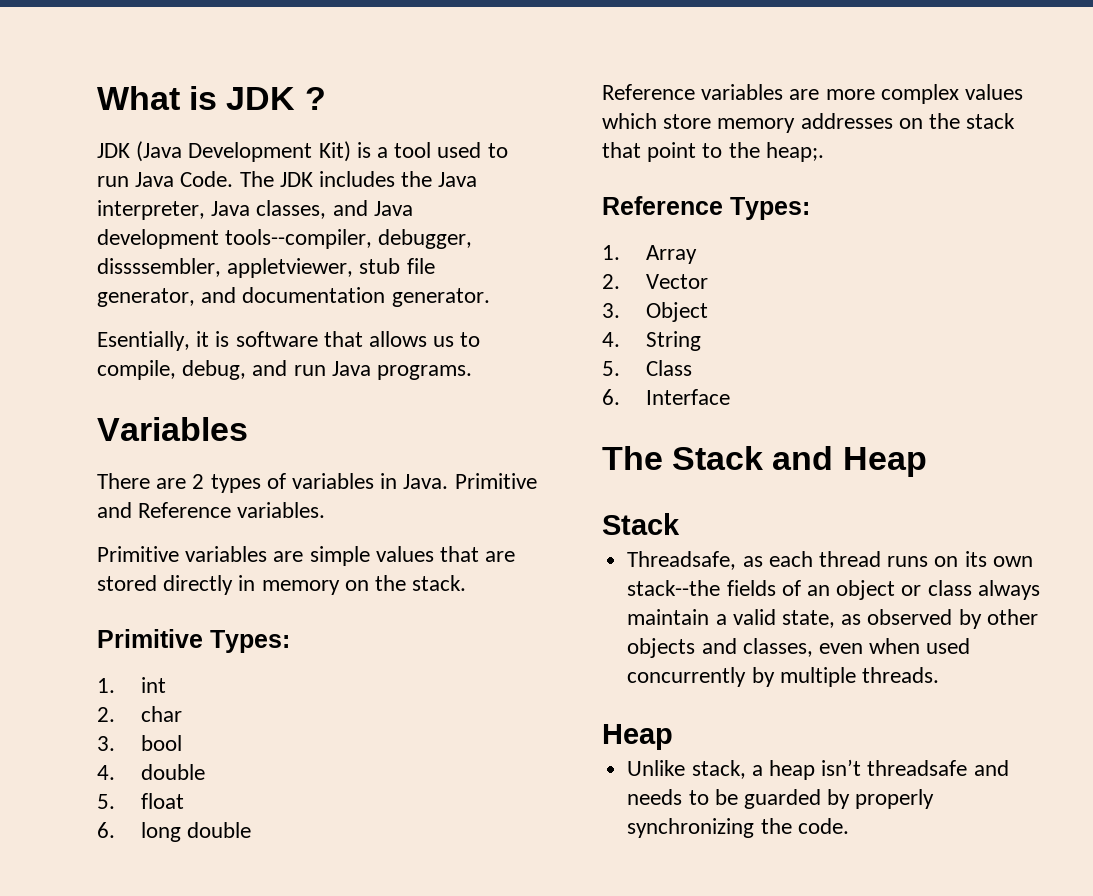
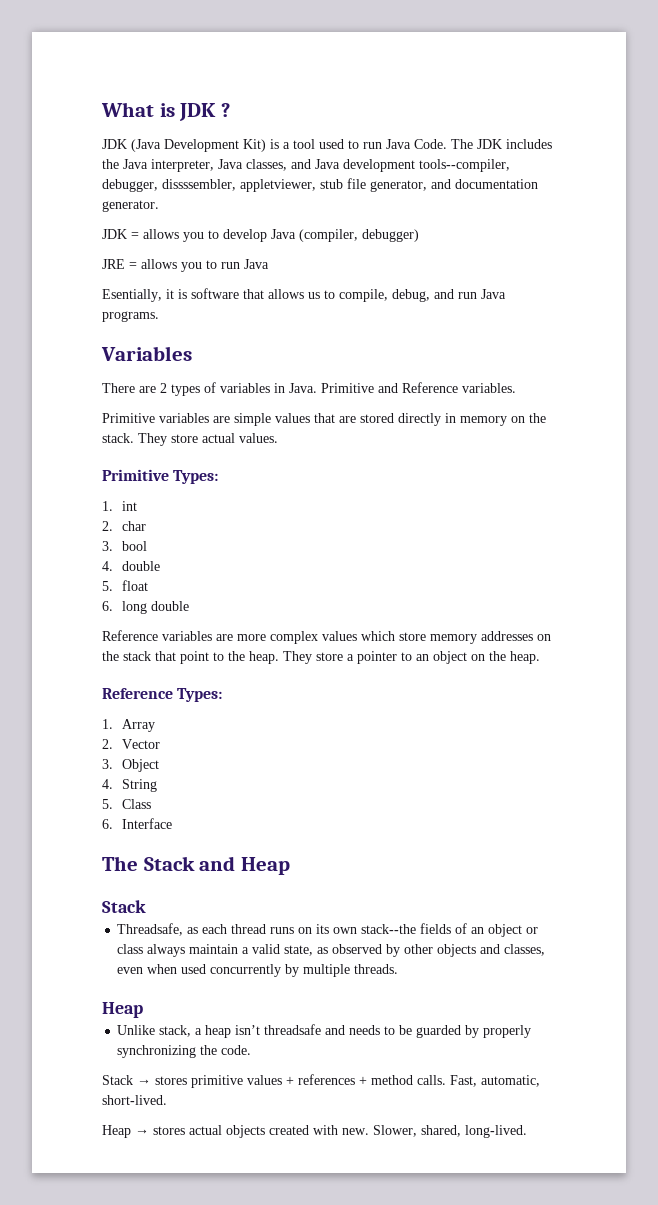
(490, 297) none -> [102,229,419,242] [102,259,269,272] // JDK = allows you to develop Java (compiler, debugger) // JRE = allows you to run Java
(467, 583) none -> [138,433,278,446] They store actual values.
[765,142,824,162] heap;. -> [249,651,540,664] heap. They store a pointer to an object on the heap.
(849, 826) none -> [102,1074,540,1088] [102,1095,167,1105] [102,1125,527,1138] // Stack → stores primitive values + references + method calls. Fast, automatic, short-lived. // Heap → stores actual objects created with new. Slower, shared, long-lived.

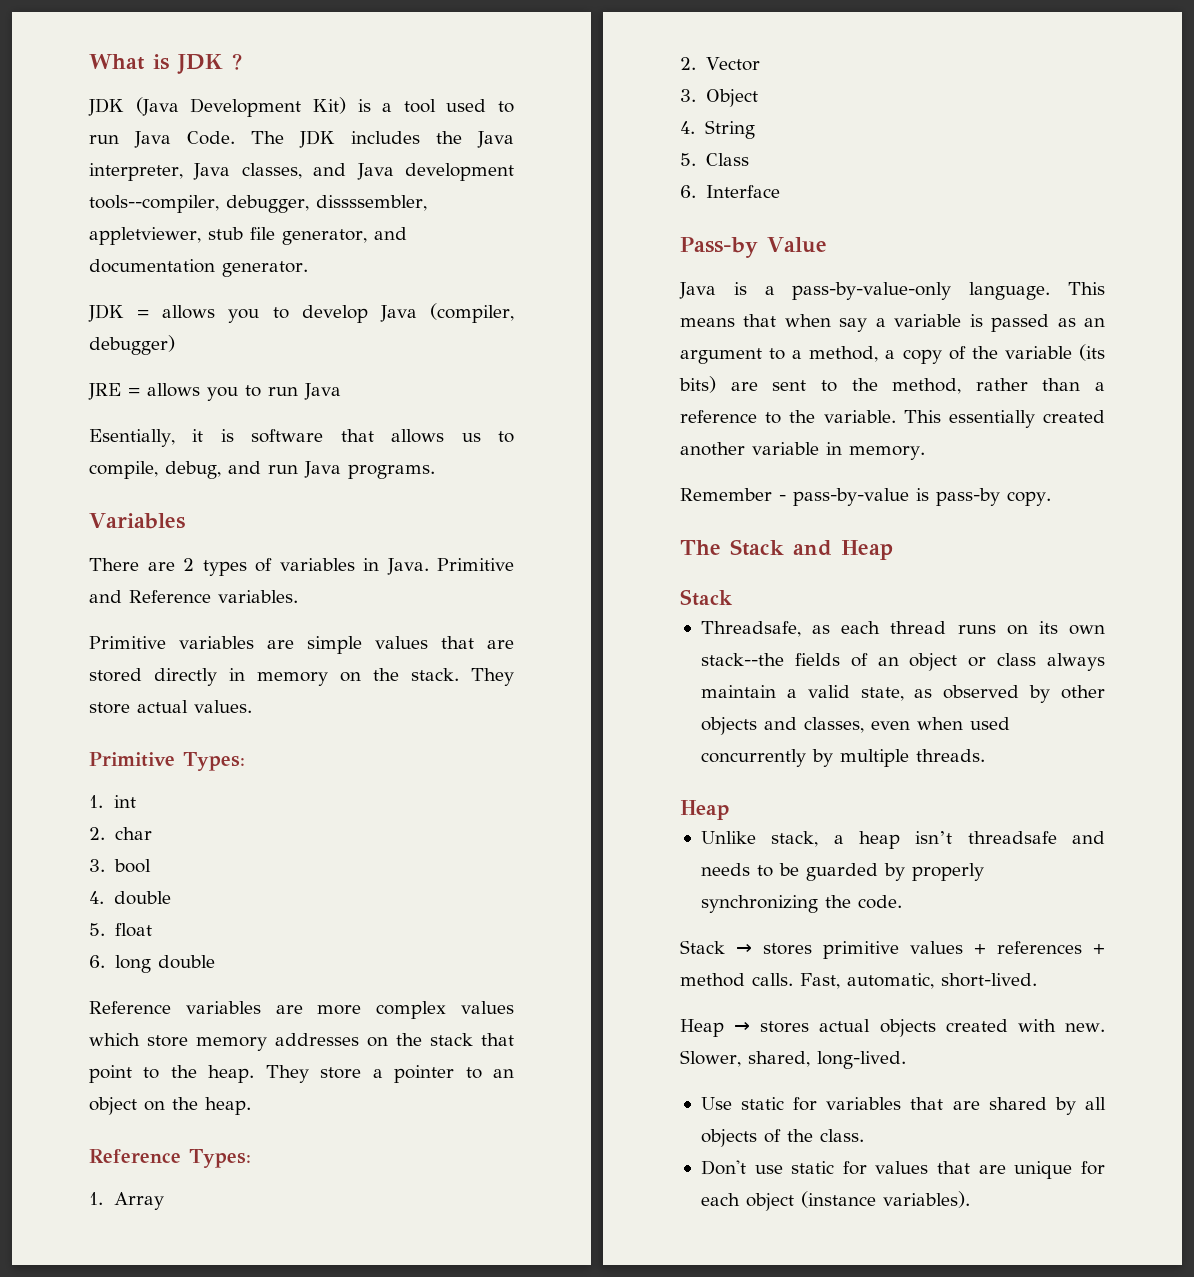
(173, 823) none -> [680,237,827,258] [679,282,1105,300] [680,314,1105,332] [680,344,1105,364] [679,376,1105,394] [680,410,1105,428] [680,442,925,460] [680,488,1051,506] // Pass-by Value // Java is a pass-by-value-only language. This means that when say a variable is passed as an argument to a method, a copy of the variable (its bits) are sent to the method, rather than a reference to the variable. This essentially created another variable in memory. // Remember - pass-by-value is pass-by copy.
(527, 1131) none -> [700,1097,1106,1115] [700,1129,864,1147] [700,1160,1105,1179] [700,1191,970,1211] // Use static for variables that are shared by all objects of the class. // Don't use static for values that are unique for each object (instance variables).

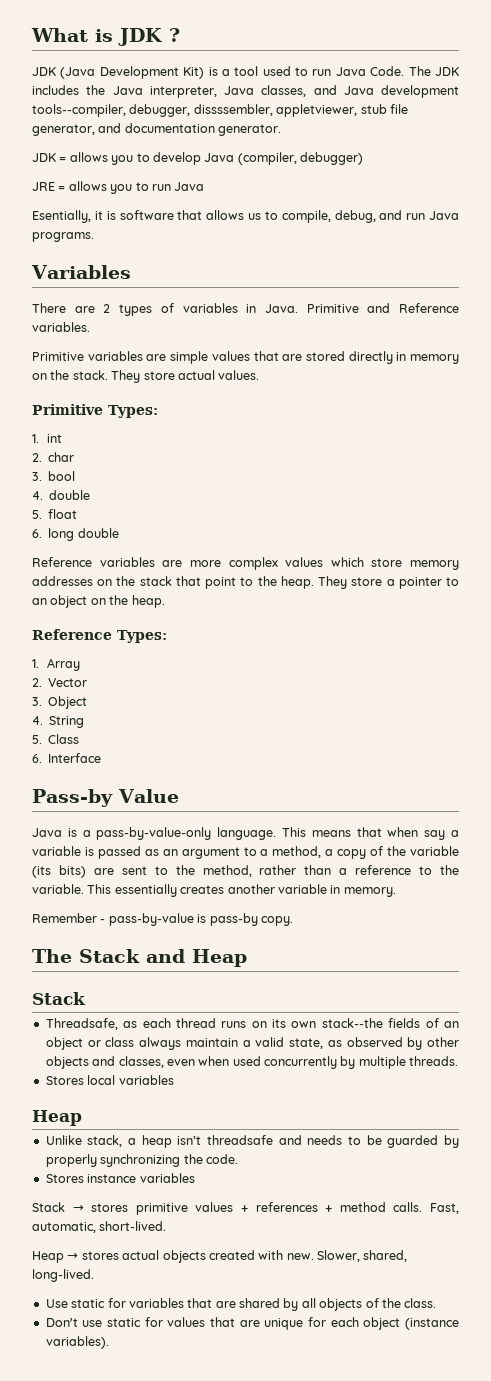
[1043,410,1105,423] created -> [180,885,225,894] creates
(985, 755) none -> [45,1075,174,1085] // Stores local variables
(902, 902) none -> [45,1173,195,1183] // Stores instance variables

